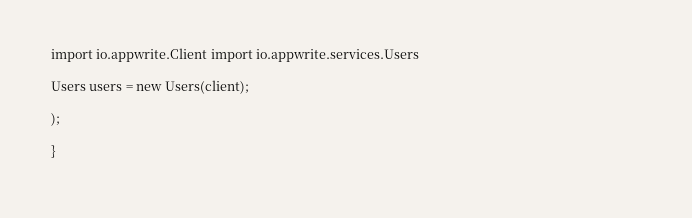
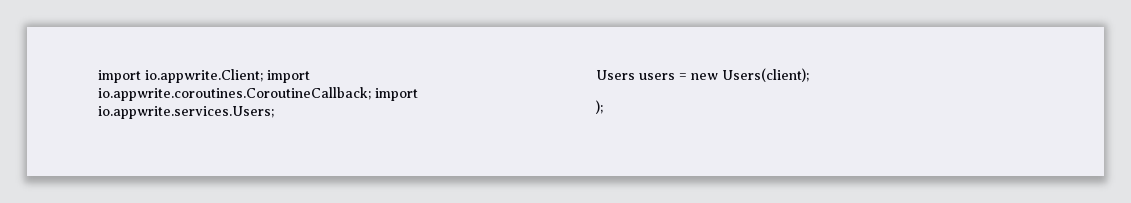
[51,48,420,62] import io.appwrite.Client import io.appwrite.services.Users -> [98,69,310,83] [98,87,418,101] [98,106,274,119] import io.appwrite.Client; import io.appwrite.coroutines.CoroutineCallback; import io.appwrite.services.Users;
[51,145,56,158] // } -> (603, 107) none

